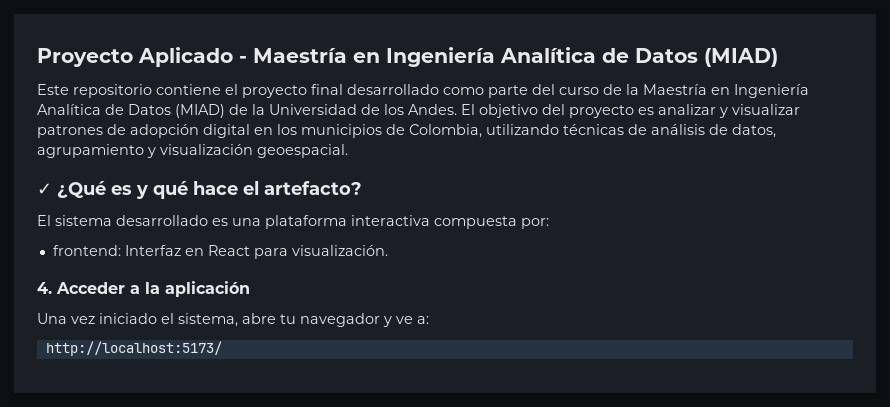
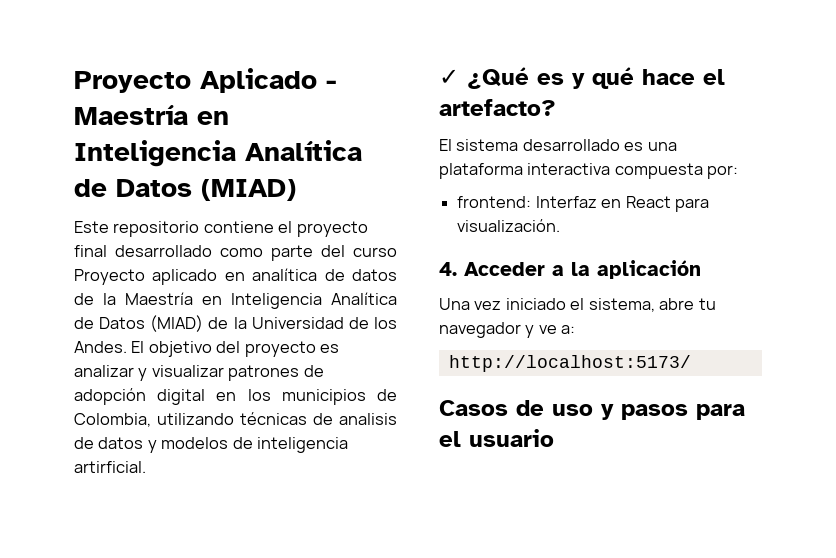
[386,47,495,67] Ingeniería -> [74,140,236,167] Inteligencia
(599, 91) none -> [74,268,397,285] Proyecto aplicado en analítica de datos
[734,84,809,98] Ingeniería -> [231,293,322,309] Inteligencia
[651,124,776,138] [37,144,348,158] análisis de datos, agrupamiento y visualización geoespacial. -> [339,413,397,425] [74,437,349,453] [74,461,146,473] analisis de datos y modelos de inteligencia artirficial.
(222, 348) none -> [439,400,745,420] [439,429,554,447] // Casos de uso y pasos para el usuario

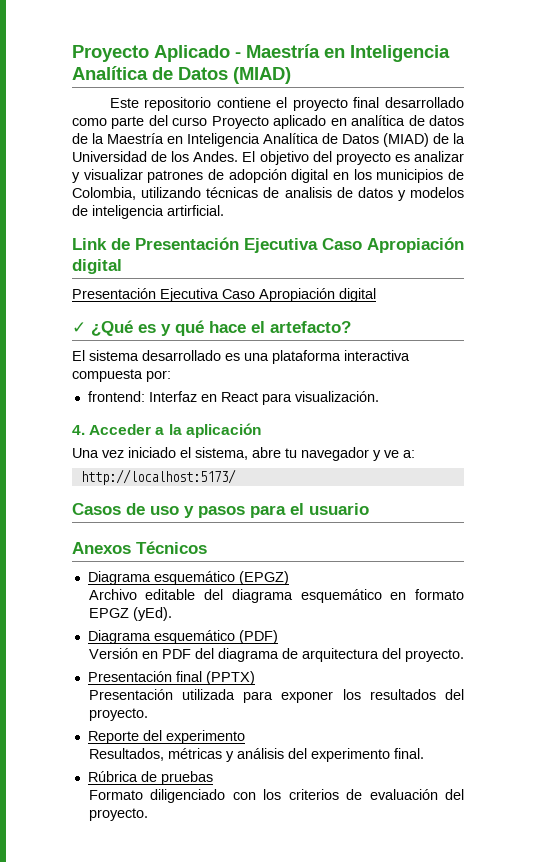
(146, 467) none -> [72,237,464,253] [72,259,122,274] [72,288,376,302] // Link de Presentación Ejecutiva Caso Apropiación digital // Presentación Ejecutiva Caso Apropiación digital
(554, 438) none -> [72,541,207,554] [87,571,289,585] [88,589,464,603] [88,607,172,621] [87,630,278,644] [88,648,464,662] [87,671,255,685] [88,689,464,703] [88,708,148,721] [87,730,245,744] [88,748,424,762] [87,771,213,785] [88,789,465,803] [88,808,148,821] // Anexos Técnicos // Diagrama esquemático (EPGZ) // Archivo editable del diagrama esquemático en formato EPGZ (yEd). // Diagrama esquemático (PDF) // Versión en PDF del diagrama de arquitectura del proyecto. // Presentación final (PPTX) // Presentación utilizada para exponer los resultados del proyecto. // Reporte del experimento // Resultados, métricas y análisis del experimento final. // Rúbrica de pruebas // Formato diligenciado con los criterios de evaluación del proyecto.

